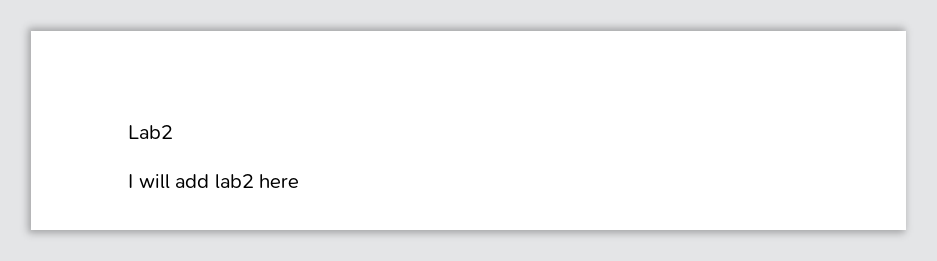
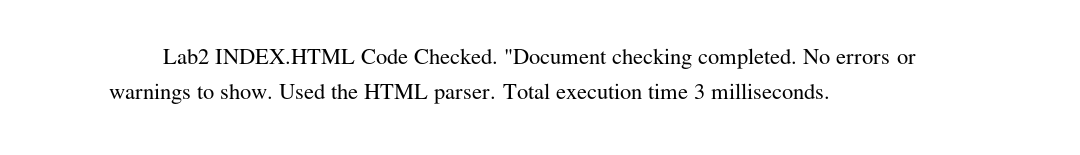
[128,174,300,189] // I will add lab2 here -> [214,48,916,69] [109,83,830,104] INDEX.HTML Code Checked. "Document checking completed. No errors or warnings to show. Used the HTML parser. Total execution time 3 milliseconds.

